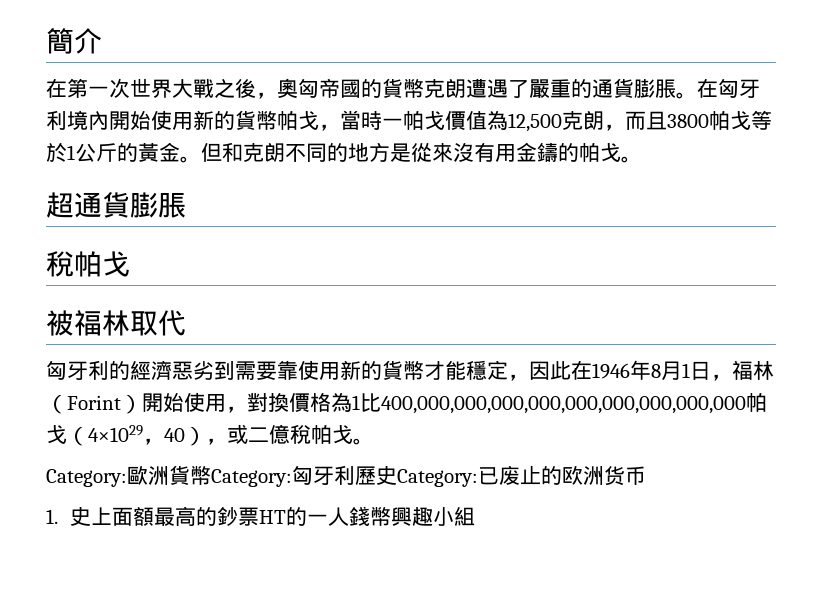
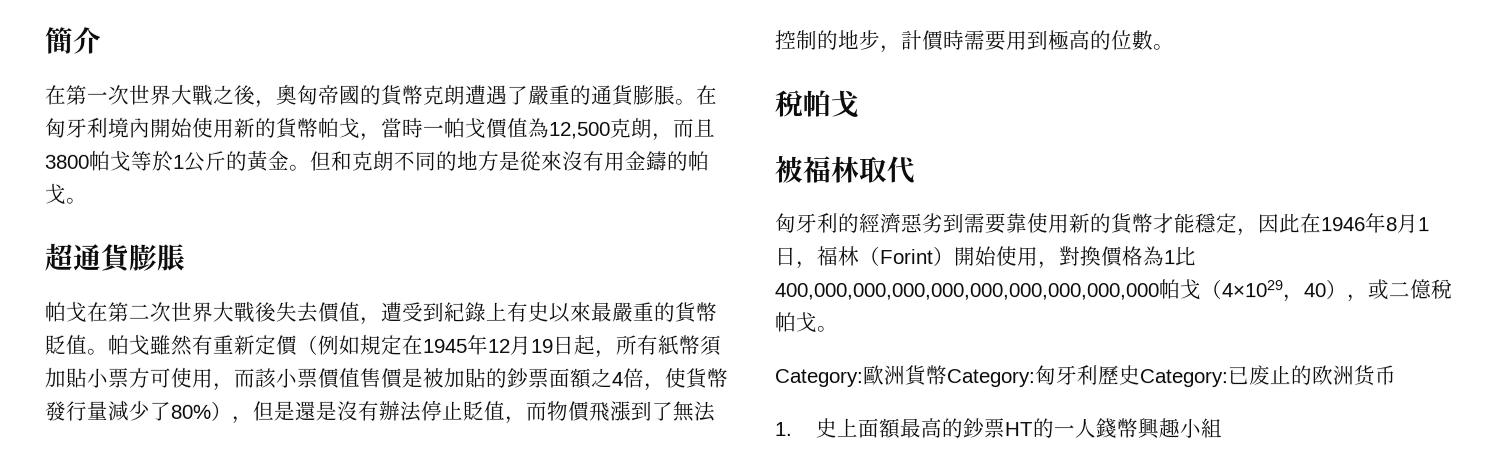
(186, 205) none -> [44,301,717,325] [44,334,721,358] [44,367,728,391] [44,400,715,424] [775,30,1175,54] // 帕戈在第二次世界大戰後失去價值，遭受到紀錄上有史以來最嚴重的貨幣貶值。帕戈雖然有重新定價（例如規定在1945年12月19日起，所有紙幣須加貼小票方可使用，而該小票價值售價是被加貼的鈔票面額之4倍，使貨幣發行量減少了80%），但是還是沒有辦法停止貶值，而物價飛漲到了無法控制的地步，計價時需要用到極高的位數。

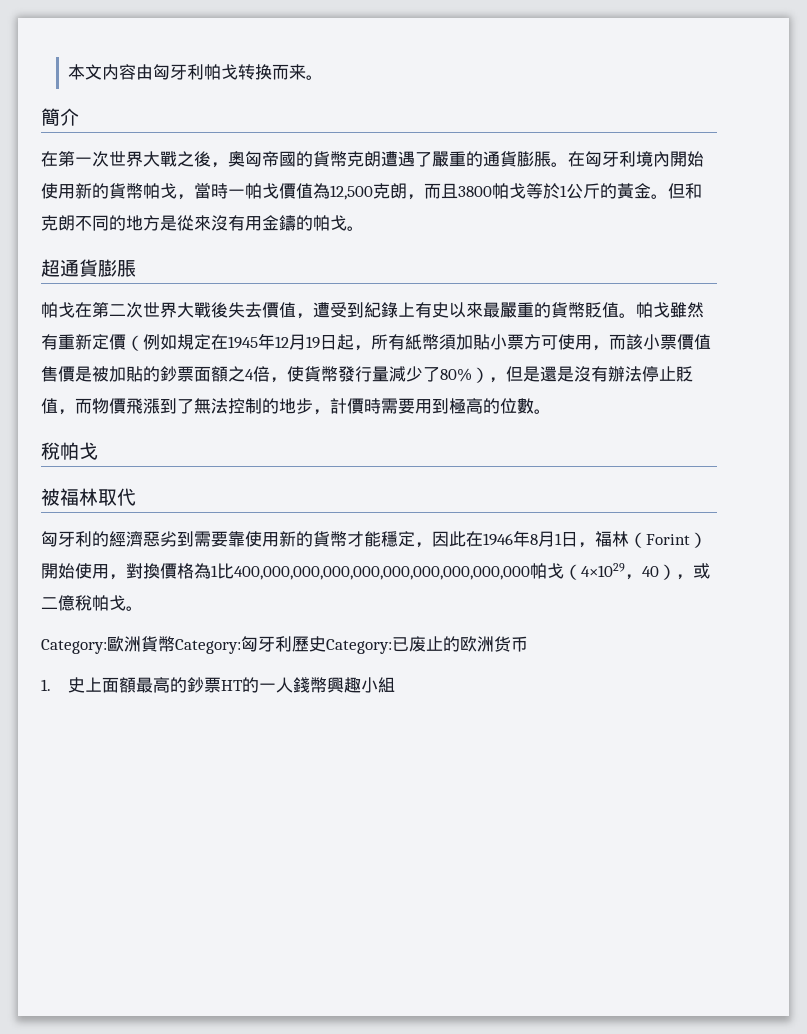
(45, 40) none -> [68,64,324,80] 本文内容由匈牙利帕戈转换而来。 //

